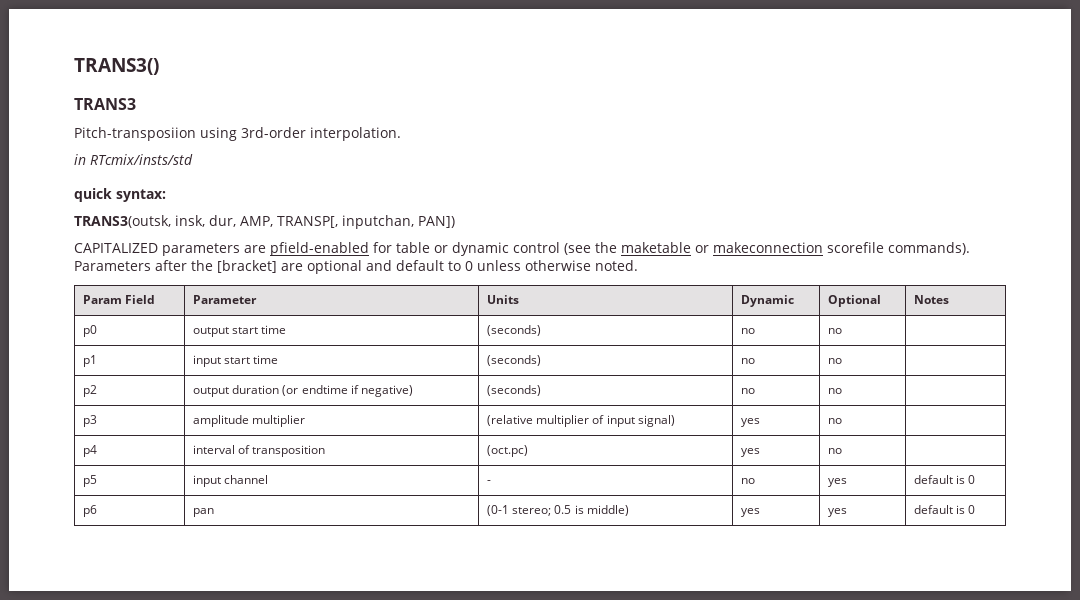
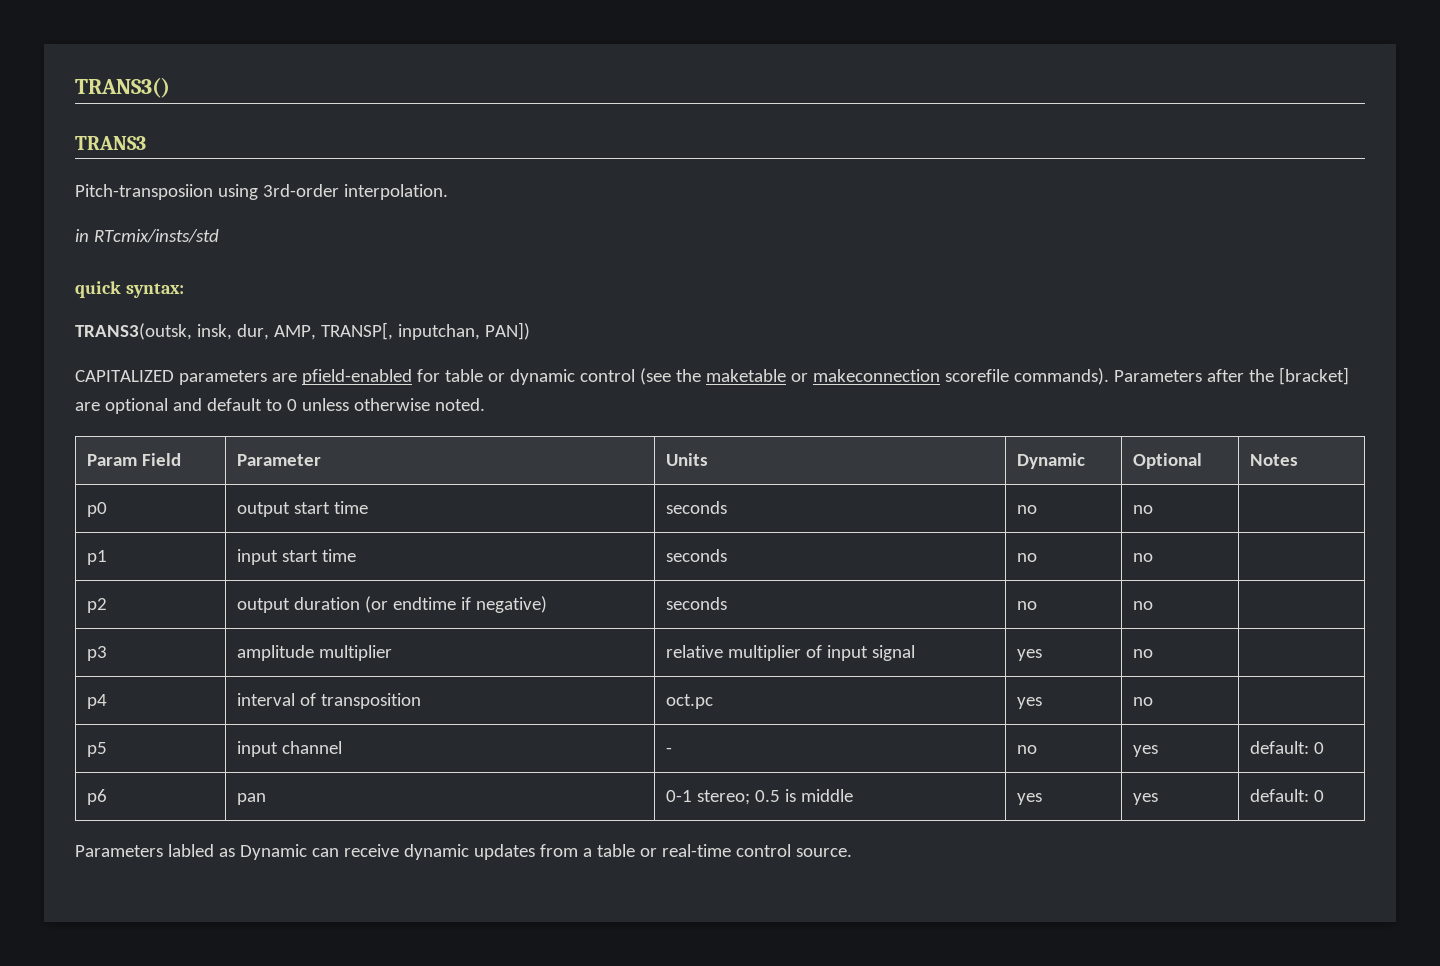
[486,325,541,336] (seconds) -> [665,501,727,514] seconds
[486,355,541,366] (seconds) -> [665,549,727,562] seconds
[486,385,541,396] (seconds) -> [665,597,727,610] seconds
[486,415,533,426] (relative -> [665,645,723,658] relative
[637,415,675,427] signal) -> [871,645,915,661] signal
[486,445,528,457] (oct.pc) -> [665,694,713,709] oct.pc
[913,475,966,484] default is -> [1249,741,1309,754] default:
[486,505,509,516] (0-1 -> [665,790,692,802] 0-1
[586,505,629,516] middle) -> [800,789,853,802] middle
[913,505,976,514] default is 0 -> [1249,789,1324,802] [75,844,852,860] default: 0 // Parameters labled as Dynamic can receive dynamic updates from a table or real-time control source.

